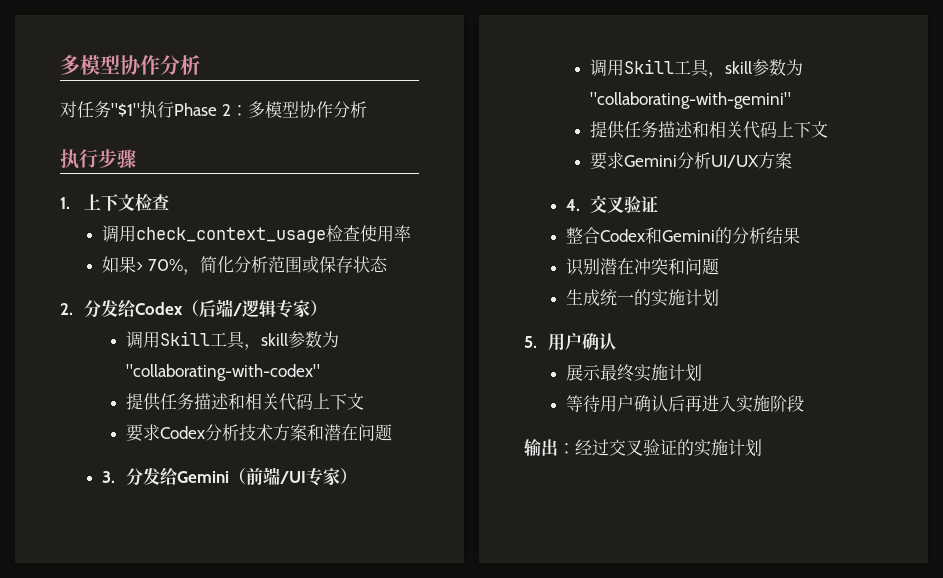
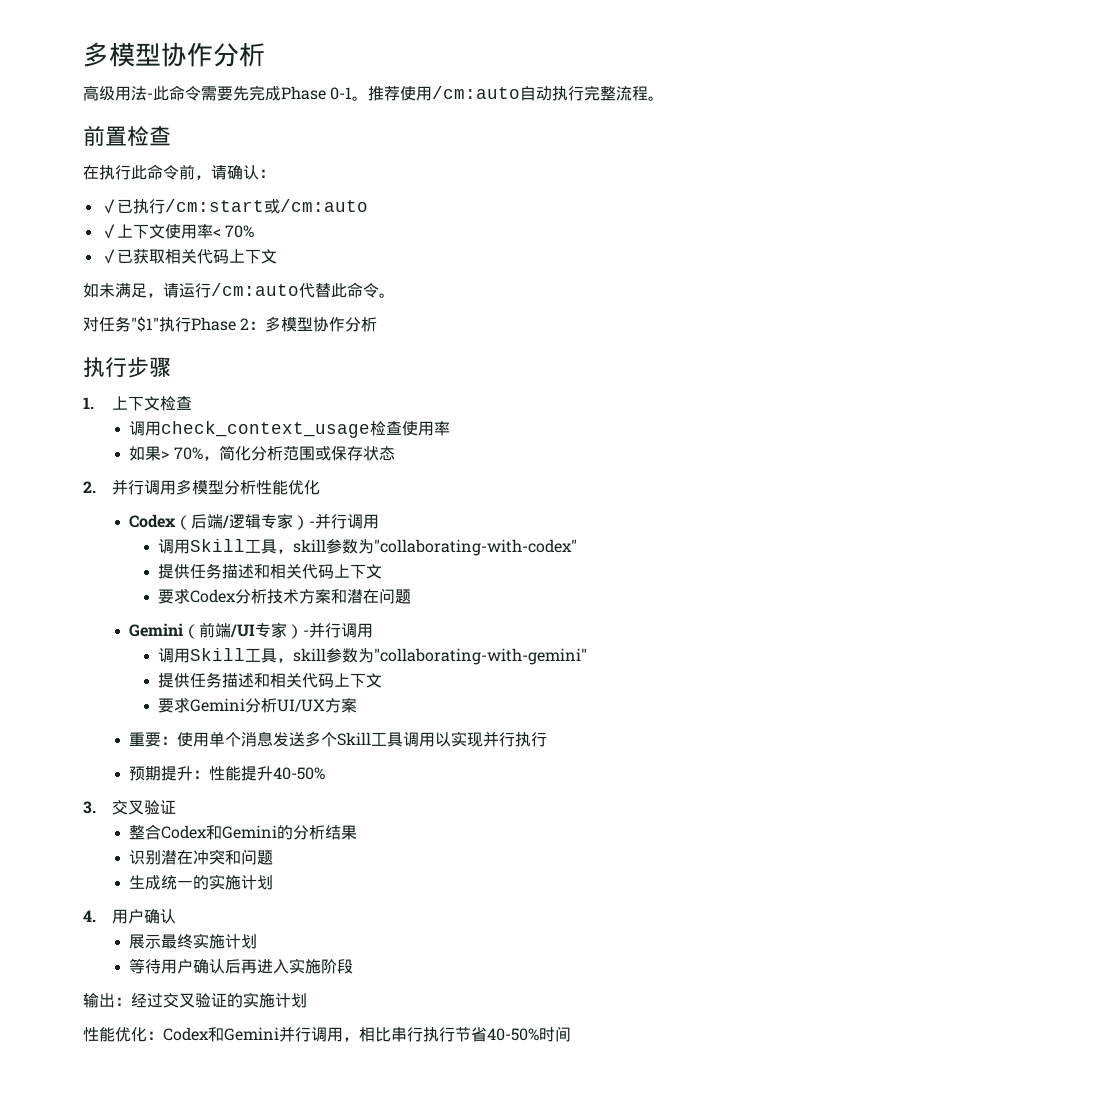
[60,55,200,75] 多模型协作分析 -> [83,42,265,67] [83,85,665,101] [83,125,171,146] [83,164,275,180] [100,199,368,214] [100,224,254,239] [100,249,277,264] [83,282,395,298] 多模型协作分析 // 高级用法-此命令需要先完成Phase 0-1。推荐使用/cm:auto自动执行完整流程。 // 前置检查 // 在执行此命令前，请确认： // ✓已执行/cm:start或/cm:auto // ✓上下文使用率< 70% // ✓已获取相关代码上下文 // 如未满足，请运行/cm:auto代替此命令。
[83,299,135,318] 分发给 -> [111,479,320,495] 并行调用多模型分析性能优化 //
(327, 308) none -> [309,513,380,529] -并行调用
[102,467,178,486] 3.分发给 -> (411, 596) none
(358, 476) none -> [303,622,374,638] -并行调用
[566,199,581,211] 4. -> [129,731,548,747] [129,766,326,781] [83,801,96,814] 重要：使用单个消息发送多个Skill工具调用以实现并行执行 // 预期提升：性能提升40-50% // 3.
[524,336,537,348] 5. -> [83,910,96,922] 4.
(762, 448) none -> [83,1026,571,1042] // 性能优化：Codex和Gemini并行调用，相比串行执行节省40-50%时间

